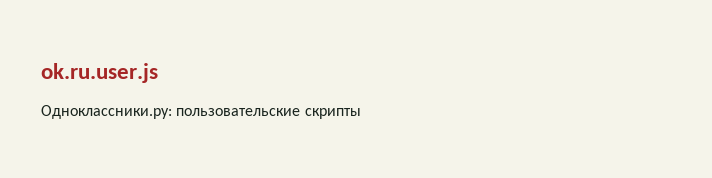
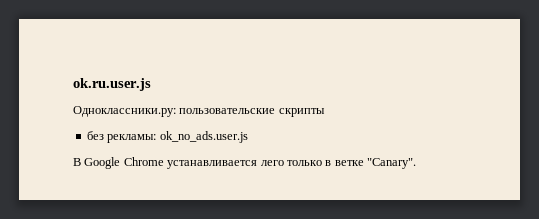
(361, 113) none -> [86,131,248,143] [73,157,416,169] // без рекламы: ok_no_ads.user.js // В Google Chrome устанавливается лего только в ветке "Canary".

